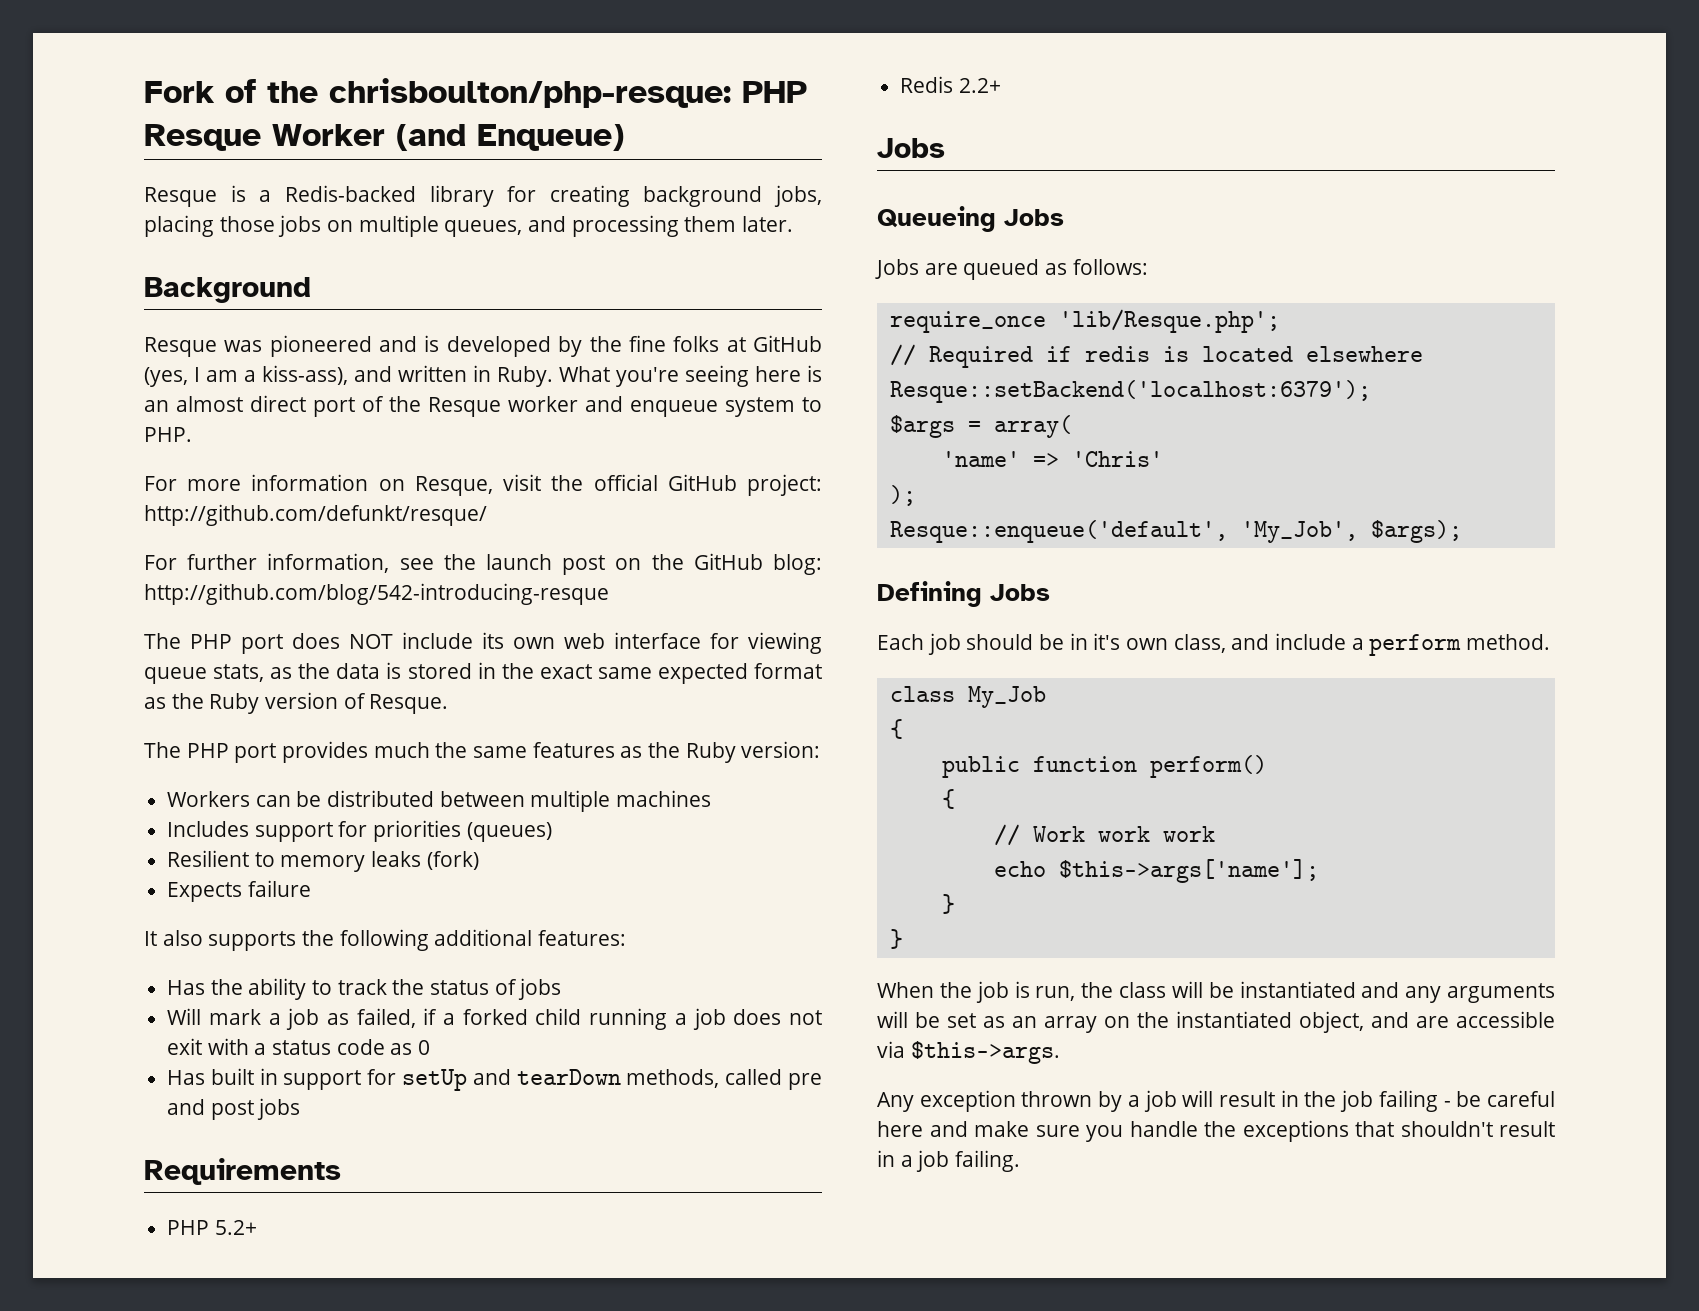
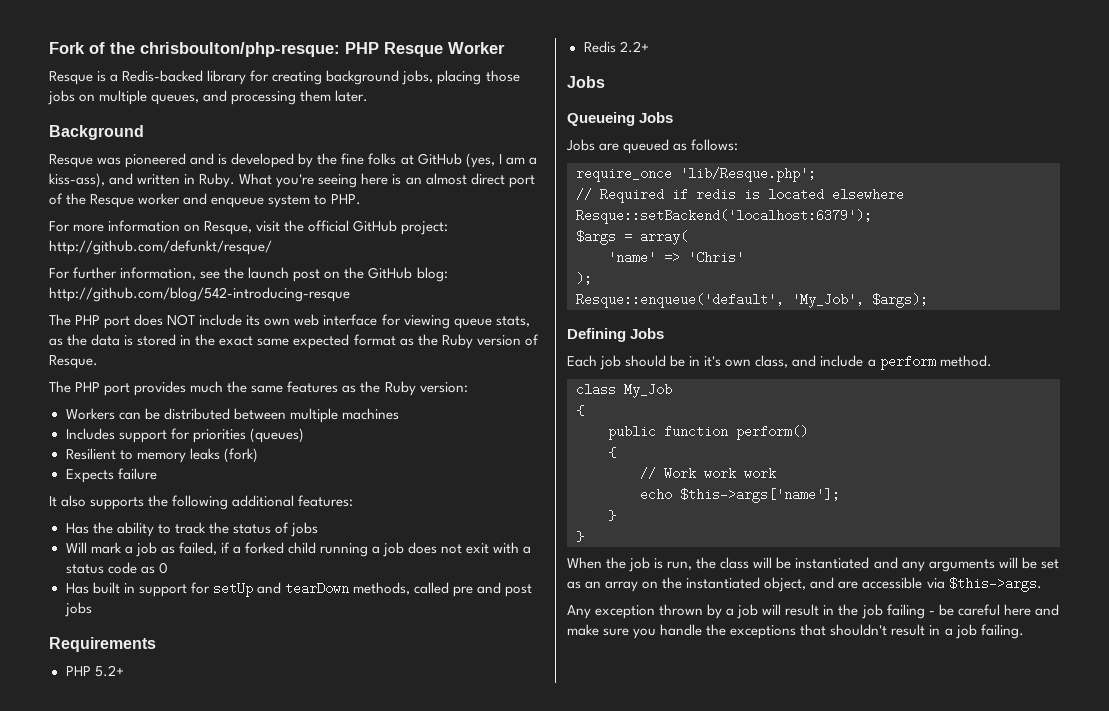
[396,124,624,151] (and Enqueue) -> (505, 48) none

